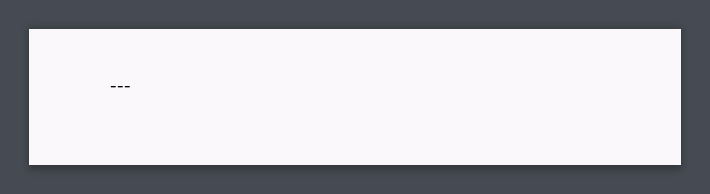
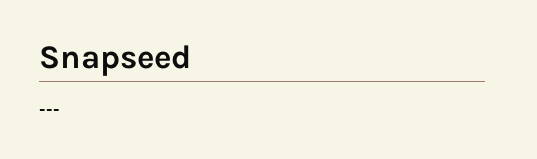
(110, 88) none -> [39,45,191,76] Snapseed //

